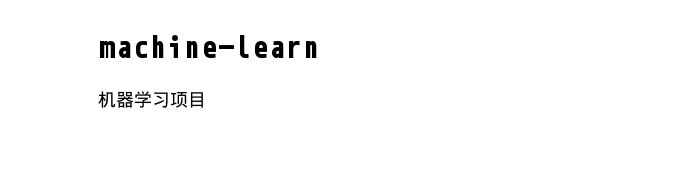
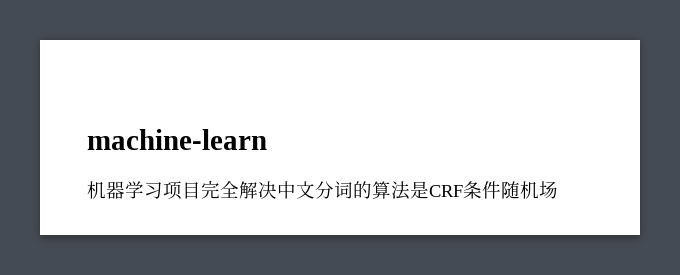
(206, 100) none -> [201,180,558,200] 完全解决中文分词的算法是CRF条件随机场

